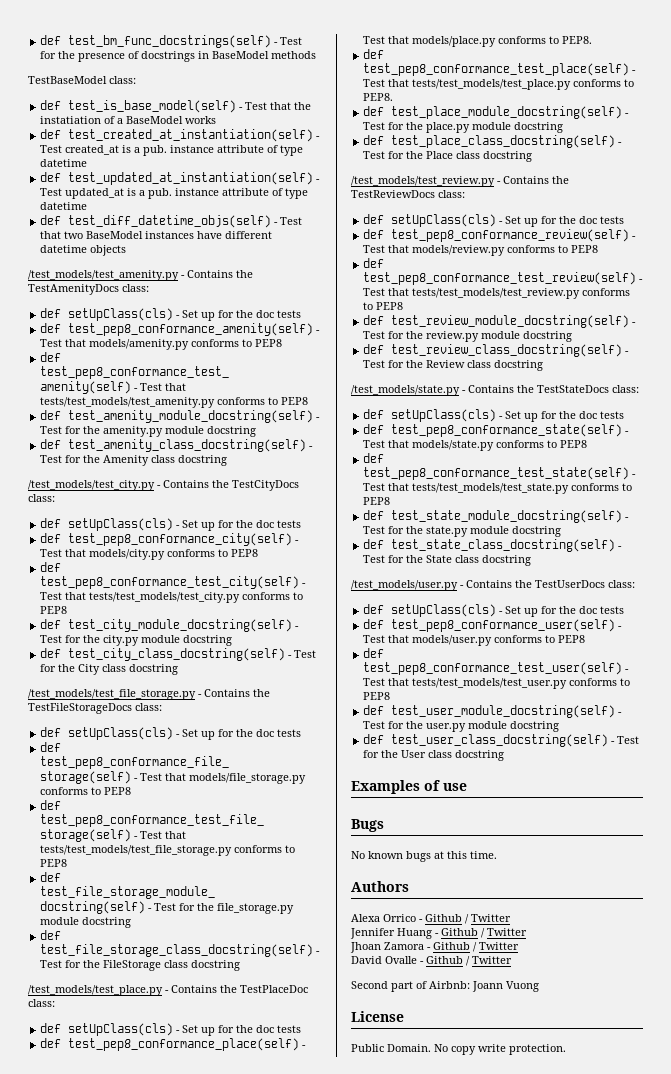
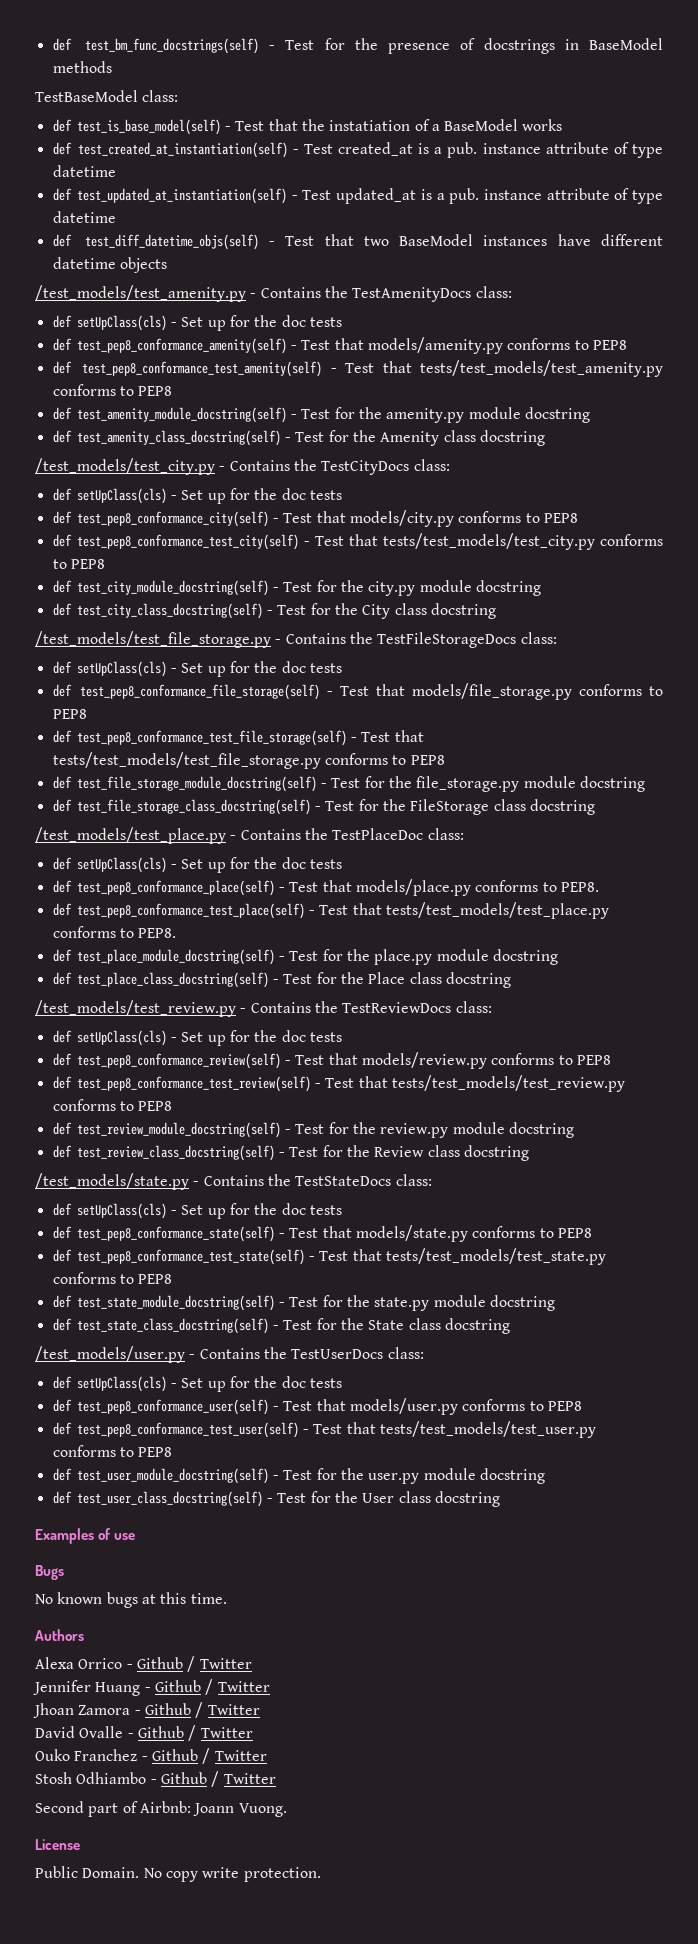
(512, 960) none -> [35,1748,267,1764] [35,1771,276,1787] // Ouko Franchez - Github / Twitter // Stosh Odhiambo - Github / Twitter
[506,981,539,992] Vuong -> [238,1803,287,1817] Vuong.

